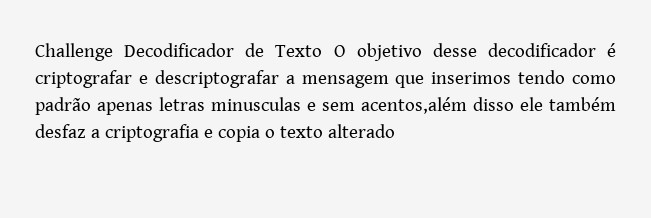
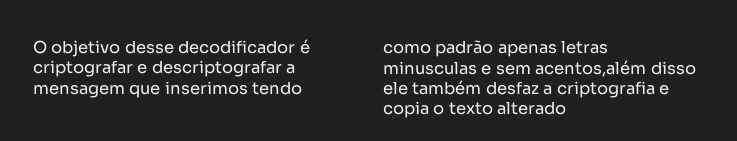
[35,43,323,61] Challenge Decodificador de Texto -> (33, 47) none

